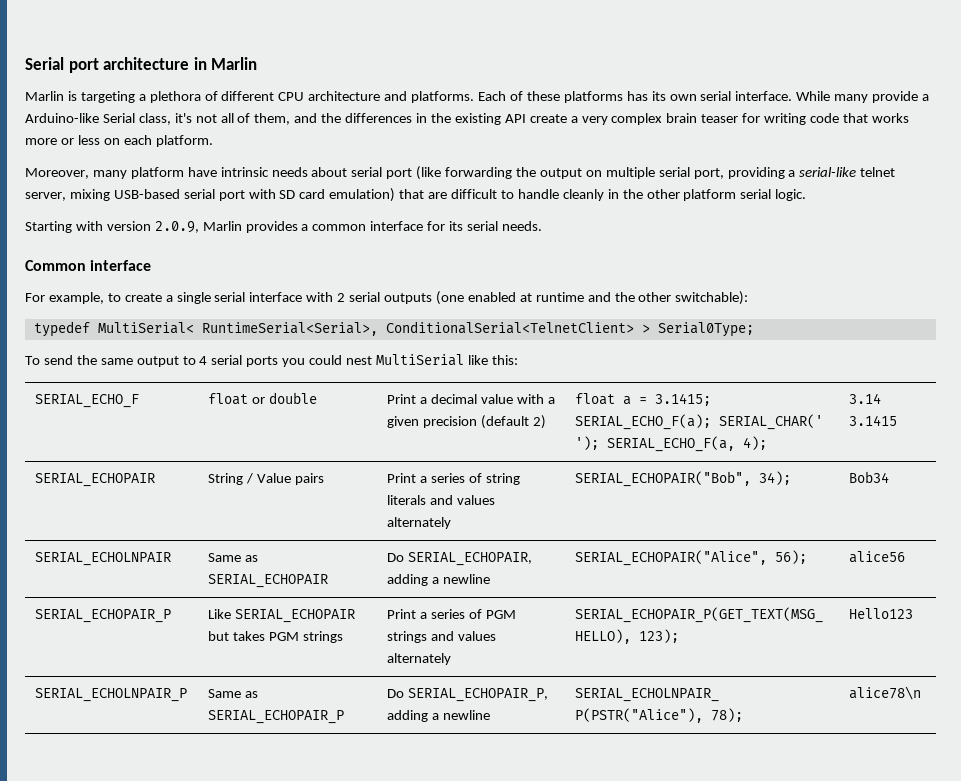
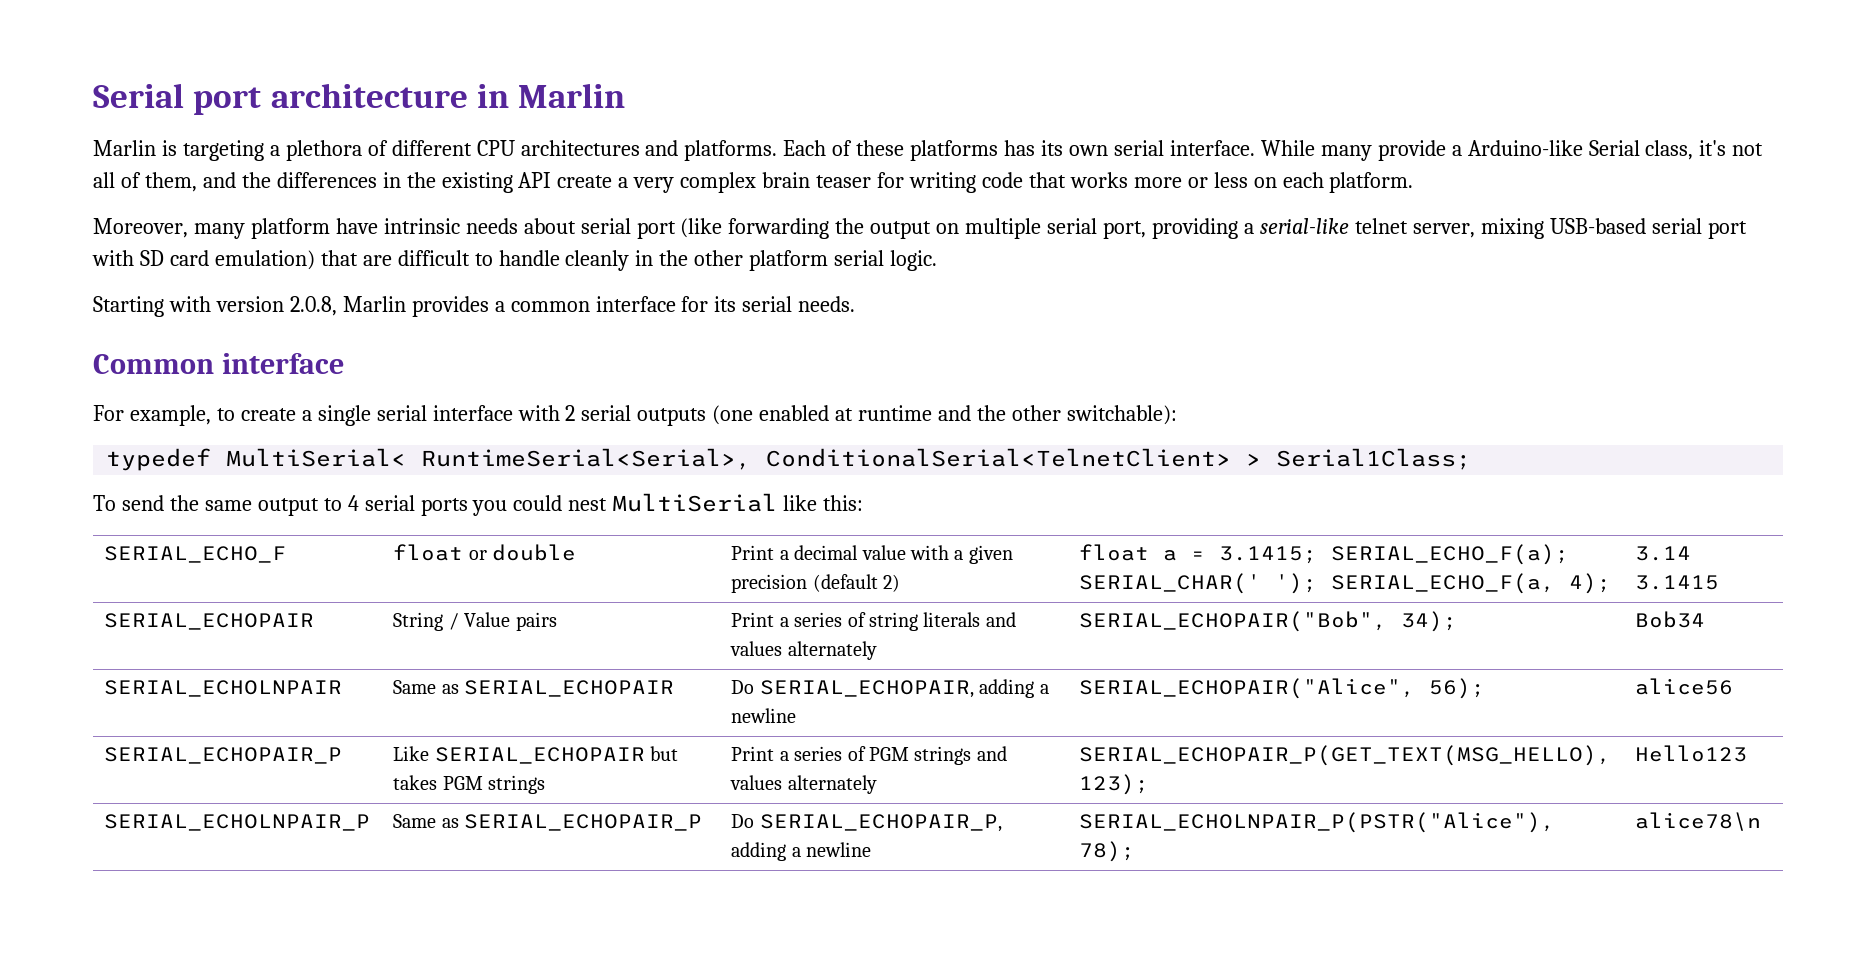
[308,91,381,101] architecture -> [520,140,640,156] architectures
[154,221,199,233] 2.0.9, -> [289,296,337,316] 2.0.8,
[657,322,754,337] Serial0Type; -> [1276,448,1472,470] Serial1Class;

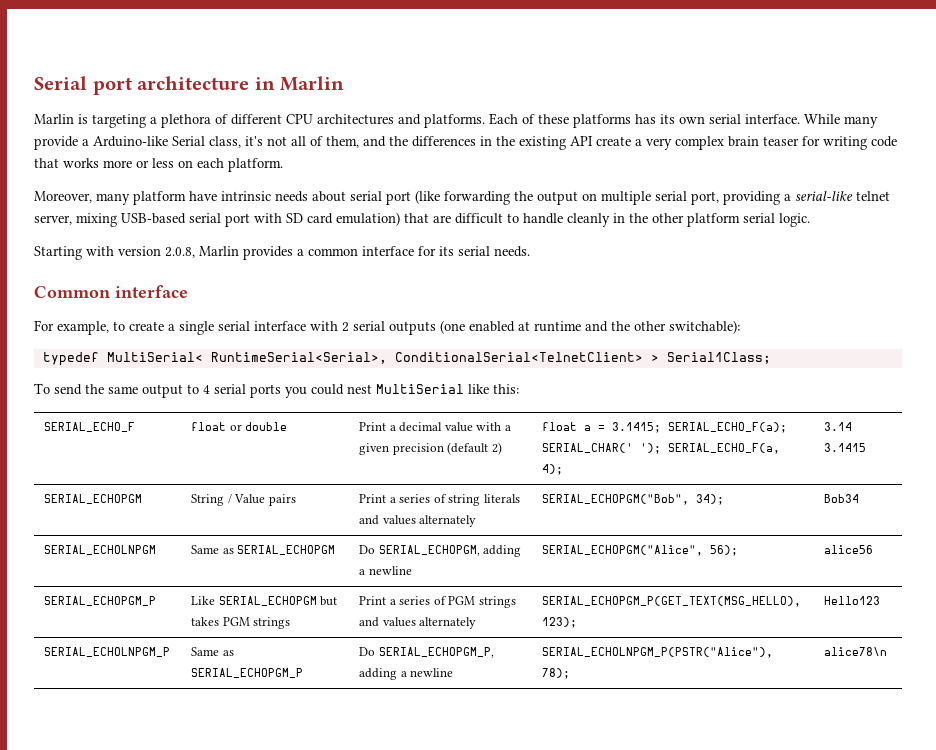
[104,613,315,630] SERIAL_ECHOPAIR -> [44,494,143,504] SERIAL_ECHOPGM
[1079,611,1388,632] SERIAL_ECHOPAIR("Bob", -> [542,494,690,505] SERIAL_ECHOPGM("Bob",
[104,680,343,697] [393,680,675,697] [731,679,1049,698] [731,708,797,723] [1079,678,1416,699] SERIAL_ECHOLNPAIR | Same as SERIAL_ECHOPAIR | Do SERIAL_ECHOPAIR, adding a newline | SERIAL_ECHOPAIR("Alice", -> [44,545,157,555] [191,545,336,555] [359,545,522,557] [359,566,412,575] [542,545,704,556] SERIAL_ECHOLNPGM | Same as SERIAL_ECHOPGM | Do SERIAL_ECHOPGM, adding a newline | SERIAL_ECHOPGM("Alice",
[104,747,343,764] SERIAL_ECHOPAIR_P -> [44,596,157,606] SERIAL_ECHOPGM_P
[434,747,645,764] SERIAL_ECHOPAIR -> [218,596,317,606] SERIAL_ECHOPGM
[1079,745,1612,766] SERIAL_ECHOPAIR_P(GET_TEXT(MSG_HELLO), -> [542,596,802,607] SERIAL_ECHOPGM_P(GET_TEXT(MSG_HELLO),
[104,814,371,831] [393,814,703,831] [731,814,1002,832] [731,842,872,861] [1079,812,1556,833] SERIAL_ECHOLNPAIR_P | Same as SERIAL_ECHOPAIR_P | Do SERIAL_ECHOPAIR_P, adding a newline | SERIAL_ECHOLNPAIR_P(PSTR("Alice"), -> [44,647,171,657] [191,647,234,656] [191,668,304,678] [359,647,494,658] [359,668,454,680] [542,647,774,658] SERIAL_ECHOLNPGM_P | Same as SERIAL_ECHOPGM_P | Do SERIAL_ECHOPGM_P, adding a newline | SERIAL_ECHOLNPGM_P(PSTR("Alice"),

